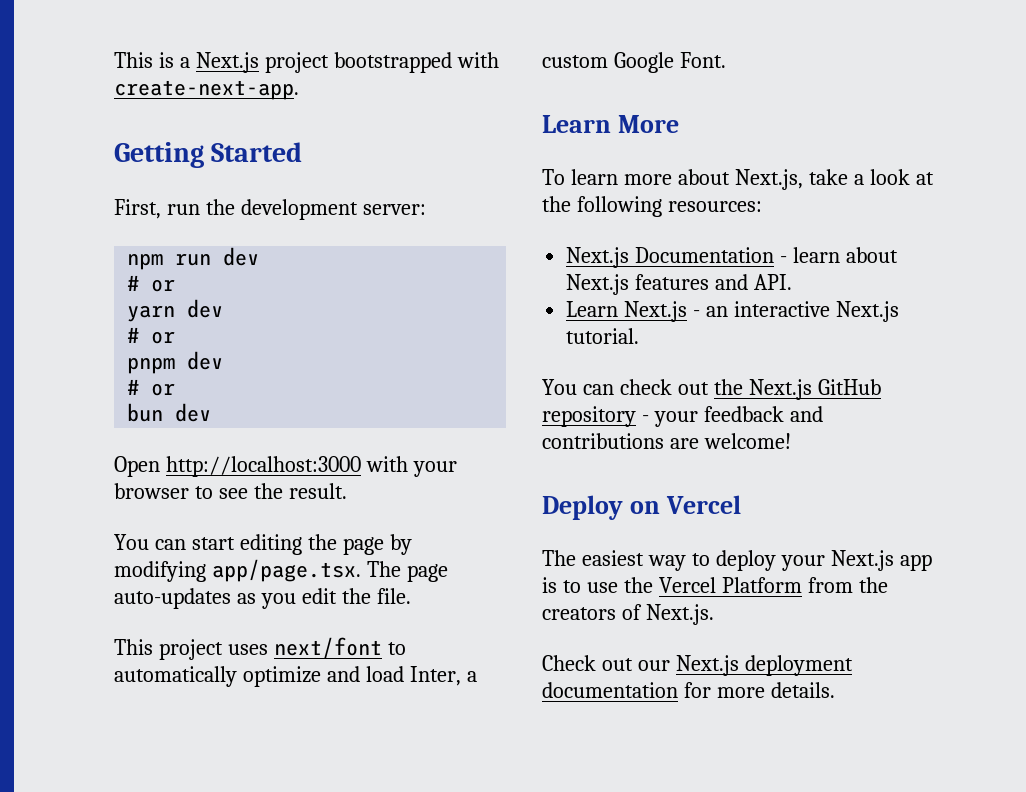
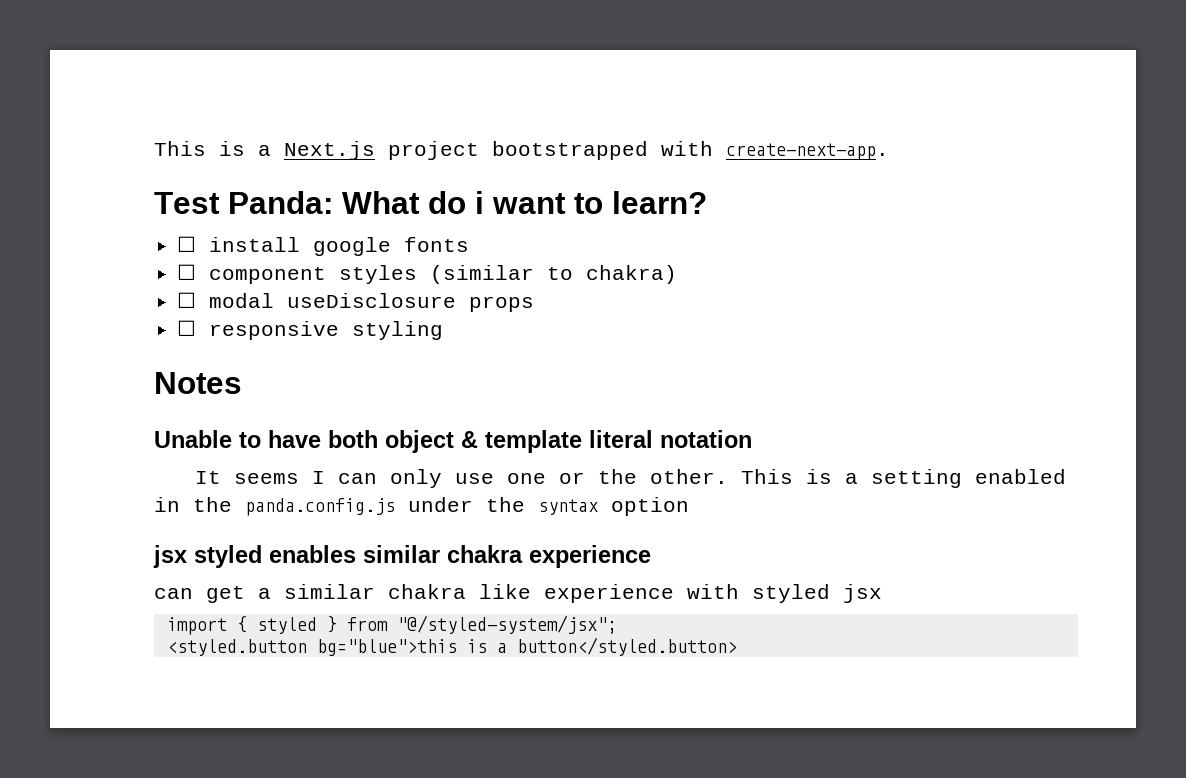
[114,142,303,168] [114,199,426,220] [127,247,260,270] [127,275,176,292] [127,299,224,322] [127,327,176,344] [127,351,224,374] [127,379,176,396] [127,403,212,422] [114,456,457,477] [114,483,347,499] [114,534,412,555] [114,559,448,582] [114,588,411,609] [114,637,406,660] [114,666,477,687] [542,52,726,73] [542,115,679,133] [542,169,934,190] [542,196,762,217] [566,247,898,268] [566,274,793,295] [566,301,899,322] [566,328,640,344] [542,379,881,400] [542,406,823,427] [542,433,791,449] [542,495,741,520] [542,550,932,571] [542,577,888,593] [542,604,714,625] [542,655,853,676] [542,682,835,698] Getting Started // First, run the development server: // npm run dev // # or // yarn dev // # or // pnpm dev // # or // bun dev // Open http://localhost:3000 with your browser to see the result. // You can start editing the page by modifying app/page.tsx. The page auto-updates as you edit the file. // This project uses next/font to automatically optimize and load Inter, a custom Google Font. // Learn More // To learn more about Next.js, take a look at the following resources: // Next.js Documentation - learn about Next.js features and API. // Learn Next.js - an interactive Next.js tutorial. // You can check out the Next.js GitHub repository - your feedback and contributions are welcome! // Deploy on Vercel // The easiest way to deploy your Next.js app is to use the Vercel Platform from the creators of Next.js. // Check out our Next.js deployment documentation for more details. -> [154,191,707,214] [177,236,470,256] [177,264,678,284] [177,292,535,312] [177,320,444,340] [154,372,242,394] [154,430,752,453] [195,469,1067,488] [154,497,689,516] [153,545,651,568] [154,584,882,603] [166,615,617,635] [166,637,737,656] Test Panda: What do i want to learn? // ☐ install google fonts // ☐ component styles (similar to chakra) // ☐ modal useDisclosure props // ☐ responsive styling // Notes // Unable to have both object & template literal notation // It seems I can only use one or the other. This is a setting enabled in the panda.config.js under the syntax option // jsx styled enables similar chakra experience // can get a similar chakra like experience with styled jsx // import { styled } from "@/styled-system/jsx"; // <styled.button bg="blue">this is a button</styled.button>

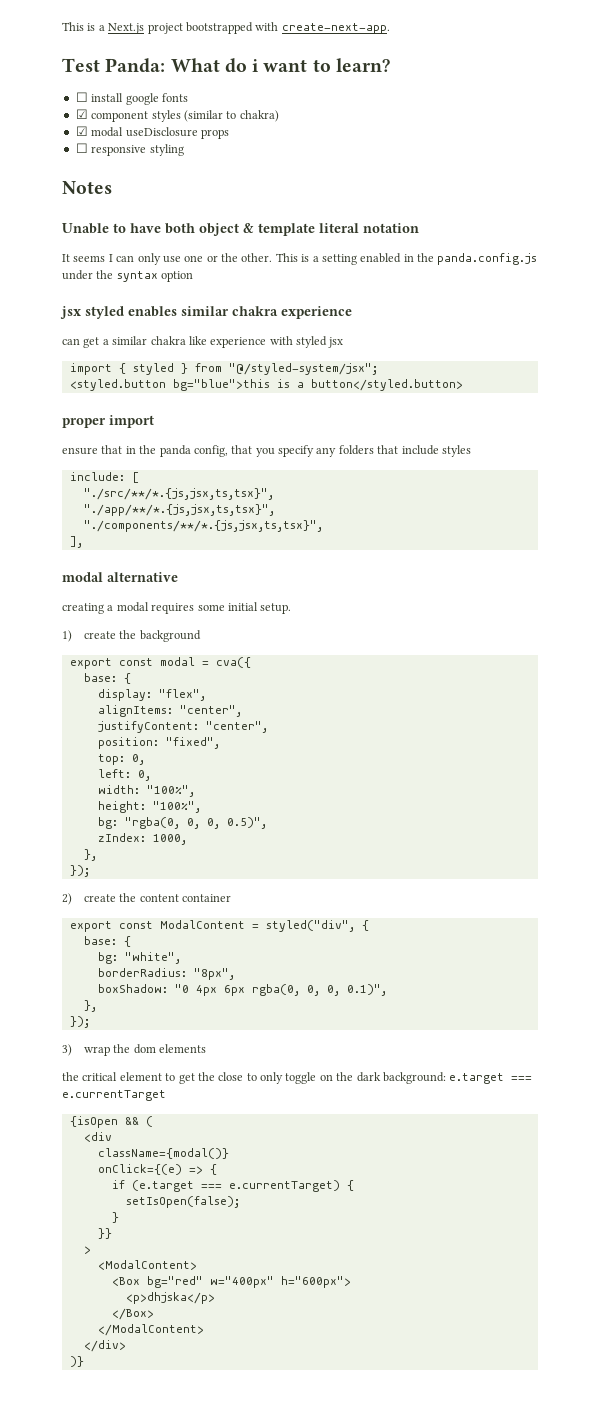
[177,264,197,280] ☐ -> [75,109,88,119] ☑
[177,292,197,308] ☐ -> [75,126,88,136] ☑
(737, 646) none -> [62,415,154,428] [62,445,471,457] [69,472,139,483] [83,488,274,500] [83,504,275,516] [83,520,323,532] [69,536,83,548] [62,572,178,582] [62,602,292,614] [62,630,201,642] [69,657,251,669] [83,673,131,684] [97,689,206,701] [97,705,242,717] [97,721,268,733] [97,737,220,749] [97,754,145,765] [97,769,151,781] [97,785,195,797] [97,801,201,813] [97,817,267,829] [97,833,187,845] [83,849,97,861] [69,865,90,877] [62,893,232,905] [69,920,369,932] [83,936,131,947] [97,952,181,964] [97,968,235,980] [97,984,387,996] [83,1000,97,1012] [69,1016,90,1028] [62,1044,207,1056] [62,1072,533,1084] [62,1090,166,1101] [69,1116,153,1128] [83,1132,112,1142] [97,1148,229,1159] [97,1164,217,1175] [111,1180,354,1192] [125,1196,240,1208] [111,1212,119,1223] [97,1228,112,1239] [83,1246,91,1254] [97,1260,197,1270] [111,1276,351,1288] [125,1292,215,1304] [111,1308,154,1320] [97,1324,204,1336] [83,1340,126,1352] [69,1356,84,1367] // proper import // ensure that in the panda config, that you specify any folders that include styles // include: [ // "./src/**/*.{js,jsx,ts,tsx}", // "./app/**/*.{js,jsx,ts,tsx}", // "./components/**/*.{js,jsx,ts,tsx}", // ], // modal alternative // creating a modal requires some initial setup. // 1) create the background // export const modal = cva({ // base: { // display: "flex", // alignItems: "center", // justifyContent: "center", // position: "fixed", // top: 0, // left: 0, // width: "100%", // height: "100%", // bg: "rgba(0, 0, 0, 0.5)", // zIndex: 1000, // }, // }); // 2) create the content container // export const ModalContent = styled("div", { // base: { // bg: "white", // borderRadius: "8px", // boxShadow: "0 4px 6px rgba(0, 0, 0, 0.1)", // }, // }); // 3) wrap the dom elements // the critical element to get the close to only toggle on the dark background: e.target === e.currentTarget // {isOpen && ( // <div // className={modal()} // onClick={(e) => { // if (e.target === e.currentTarget) { // setIsOpen(false); // } // }} // > // <ModalContent> // <Box bg="red" w="400px" h="600px"> // <p>dhjska</p> // </Box> // </ModalContent> // </div> // )}

